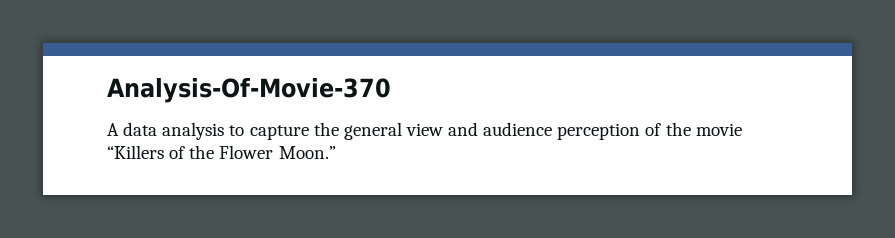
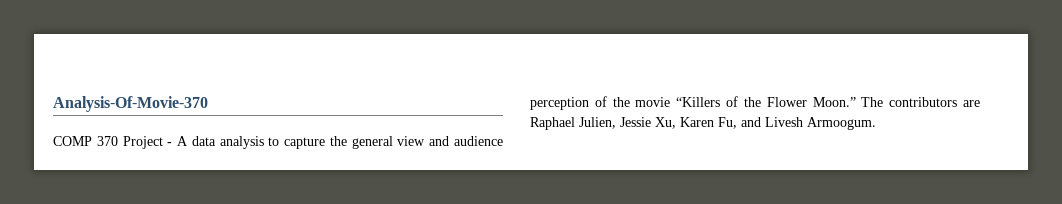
(391, 90) none -> [53,136,173,149] COMP 370 Project -
(336, 152) none -> [861,97,980,107] [530,117,876,130] The contributors are Raphael Julien, Jessie Xu, Karen Fu, and Livesh Armoogum.

